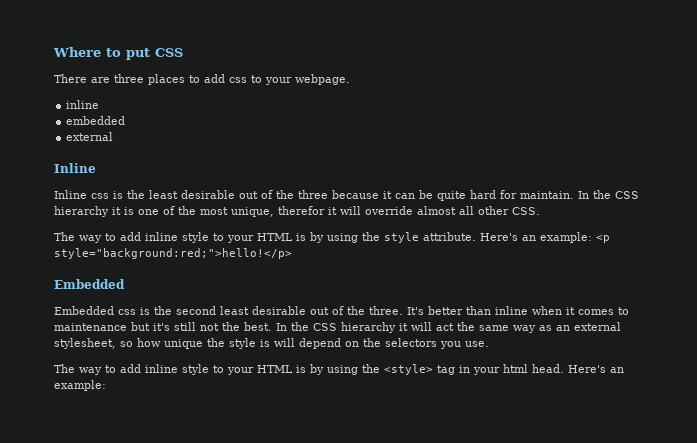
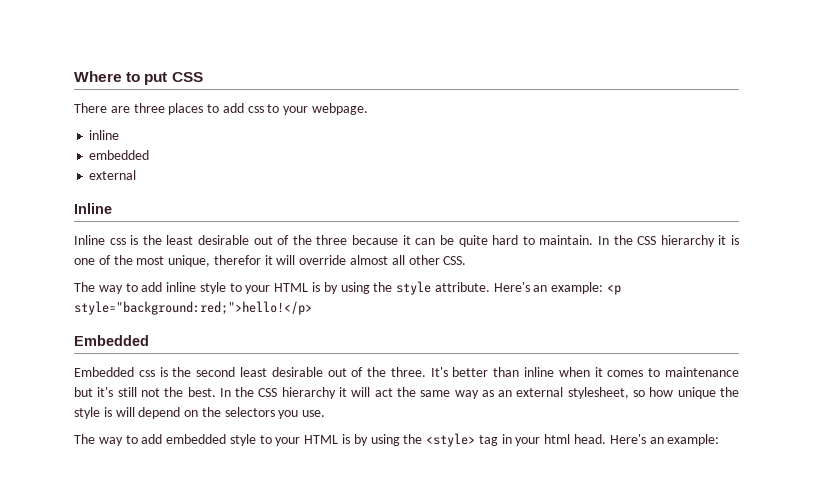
[500,190,517,199] for -> [522,236,535,245] to
[145,364,178,373] inline -> [166,434,227,444] embedded

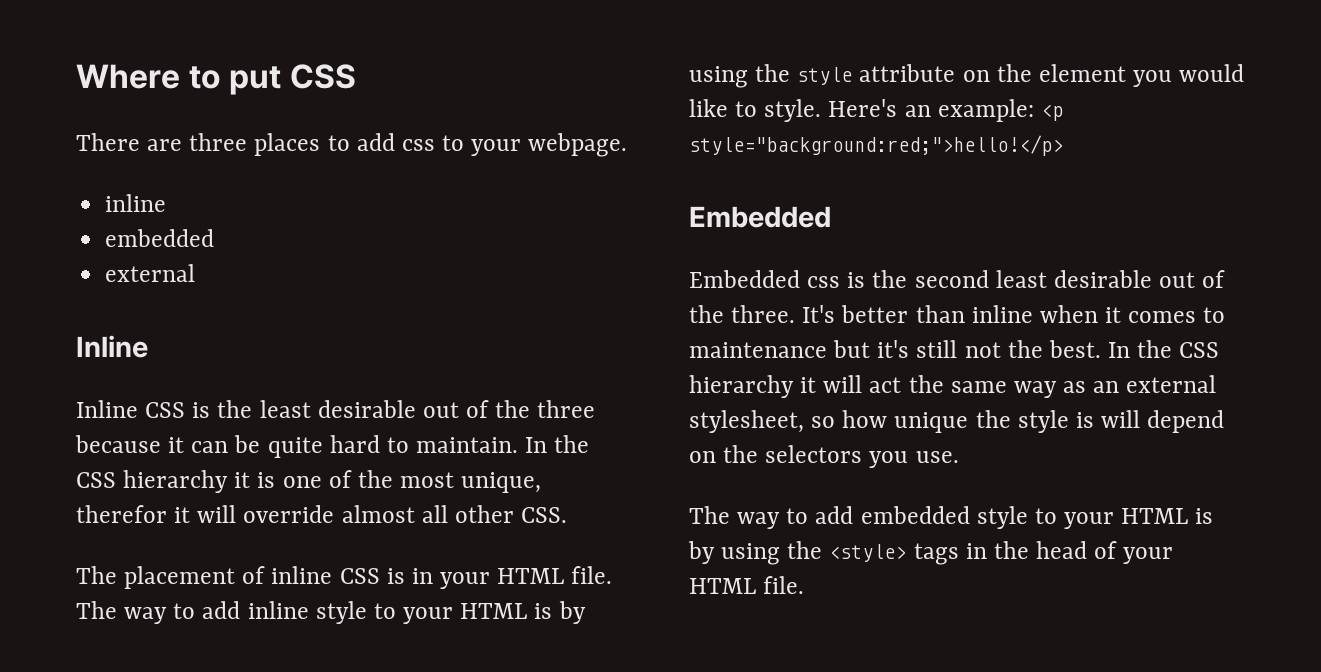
[109,238,126,245] css -> [145,402,186,418] CSS
(95, 287) none -> [124,566,613,589] [76,601,117,619] placement of inline CSS is in your HTML file. The
[434,282,490,292] attribute. -> [859,64,1245,87] [689,99,822,122] attribute on the element you would like to style.
[478,434,720,446] tag in your html head. Here's an example: -> [913,541,1174,565] [689,576,805,594] tags in the head of your HTML file.

